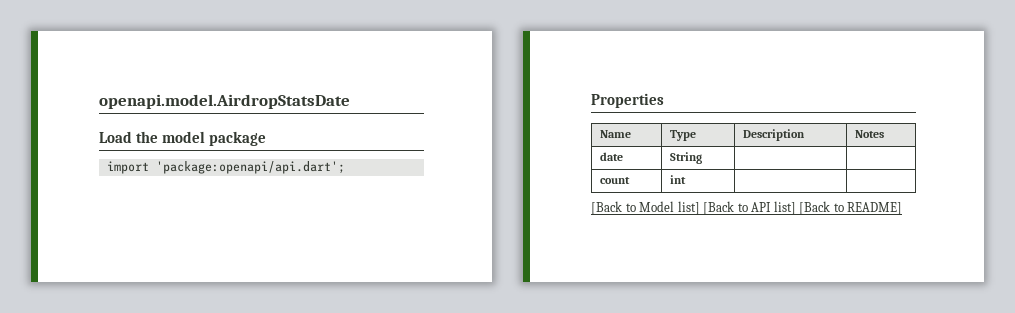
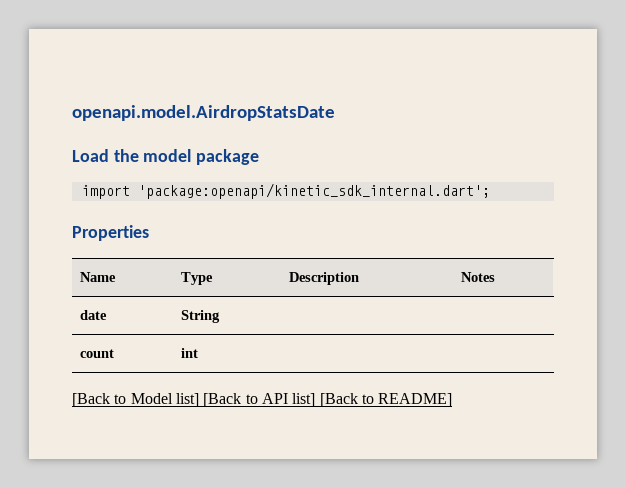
[155,161,345,174] 'package:openapi/api.dart'; -> [137,183,490,199] 'package:openapi/kinetic_sdk_internal.dart';

